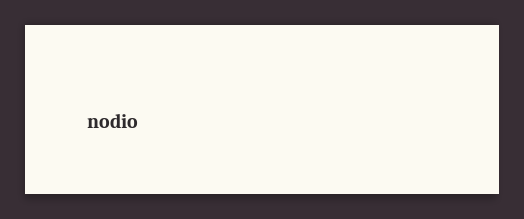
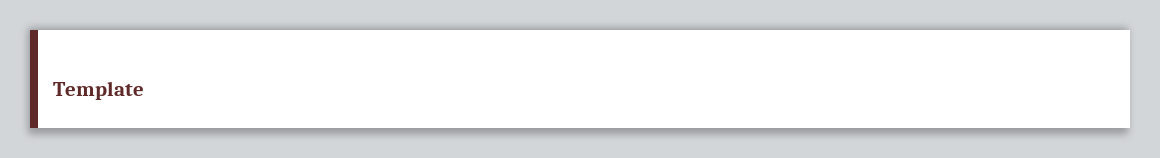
[87,113,138,128] nodio -> [53,81,144,100] Template

